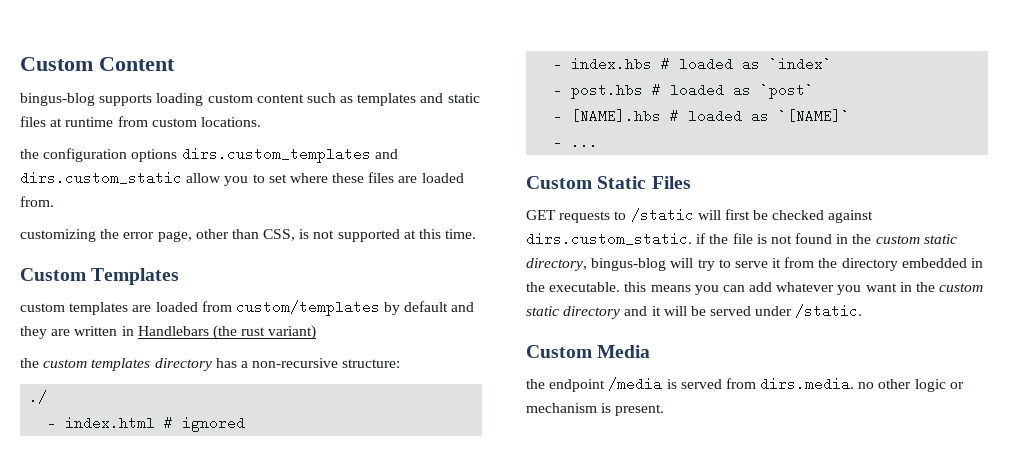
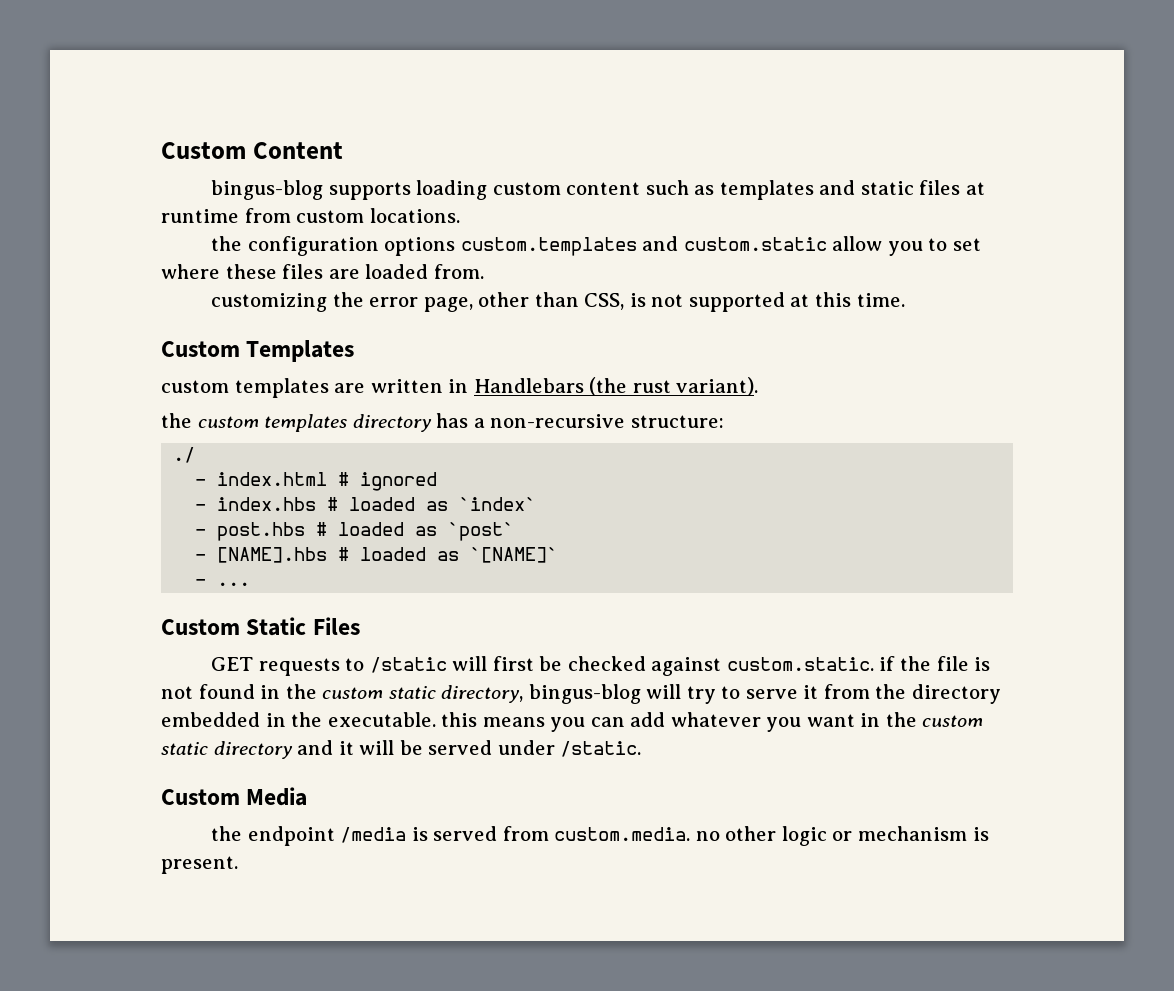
[181,147,398,163] [20,171,182,185] dirs.custom_templates and dirs.custom_static -> [460,236,827,256] custom.templates and custom.static
[155,300,475,316] [20,326,71,339] loaded from custom/templates by default and they are -> (366, 388) none
[268,325,317,340] variant) -> [676,377,759,396] variant).
[526,232,692,246] dirs.custom_static. -> [726,657,874,671] custom.static.
[760,377,855,391] dirs.media. -> [554,827,691,841] custom.media.

